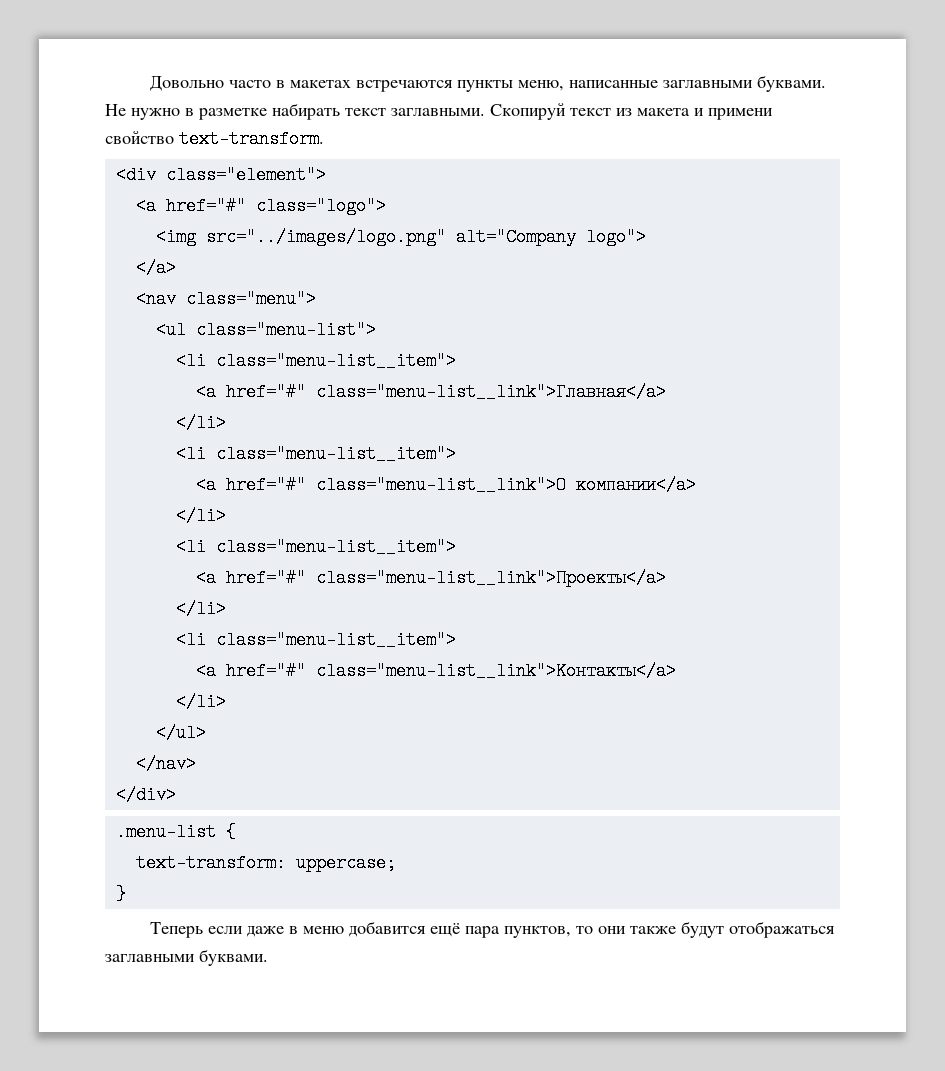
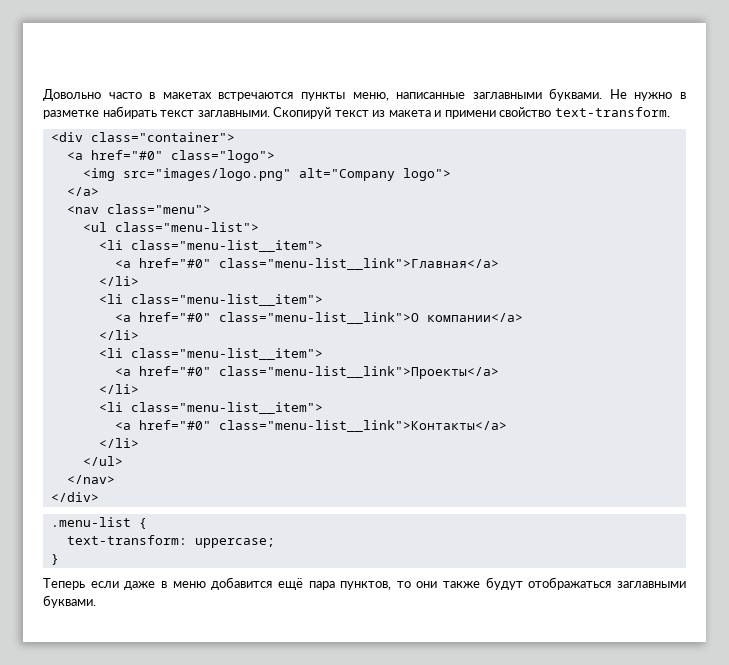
[165,166,326,184] [135,197,246,215] class="element"> // <a href="#" -> [90,132,235,142] [66,150,163,160] class="container"> // <a href="#0"
[205,228,446,246] src="../images/logo.png" -> [122,168,291,181] src="images/logo.png"
[225,383,306,401] href="#" -> [138,258,211,268] href="#0"
[225,476,306,494] href="#" -> [138,312,211,322] href="#0"
[225,569,306,587] href="#" -> [138,366,211,376] href="#0"
[225,662,306,680] href="#" -> [138,420,211,430] href="#0"

